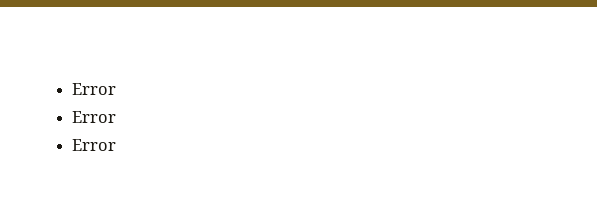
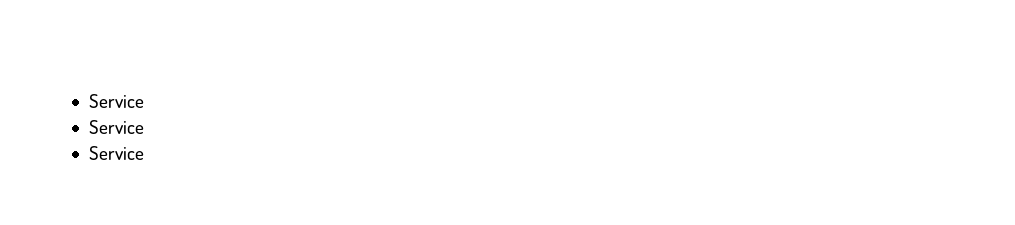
[72,83,117,95] [72,111,117,123] [72,139,117,151] Error // Error // Error -> [88,94,144,108] [88,120,144,134] [88,146,144,160] Service // Service // Service

